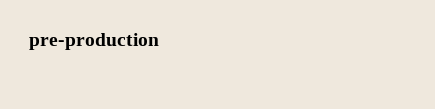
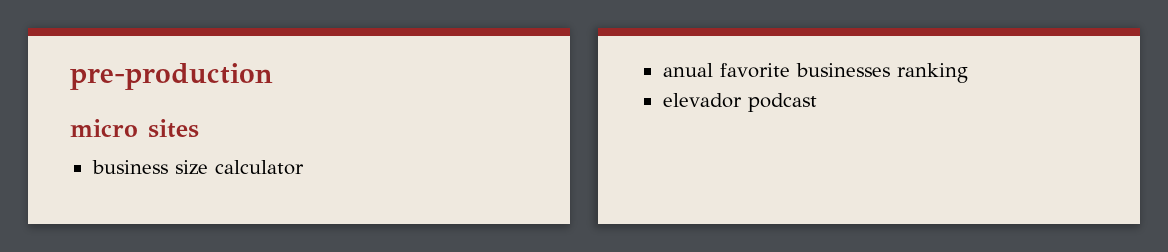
(159, 41) none -> [70,119,199,138] [91,160,304,175] [662,63,968,83] [662,93,817,112] // micro sites // business size calculator // anual favorite businesses ranking // elevador podcast

